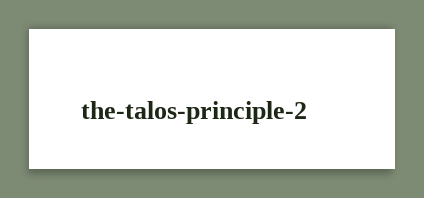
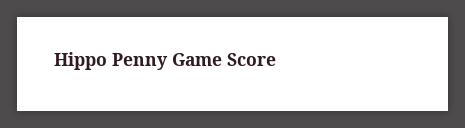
[81,101,307,124] the-talos-principle-2 -> [54,52,276,70] Hippo Penny Game Score

